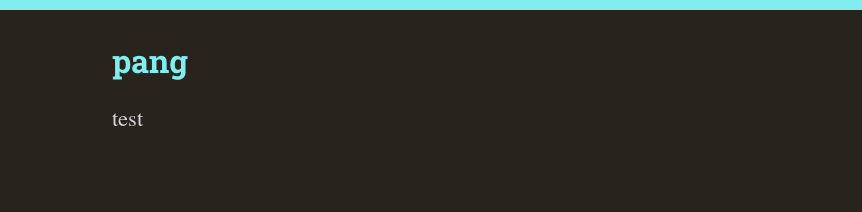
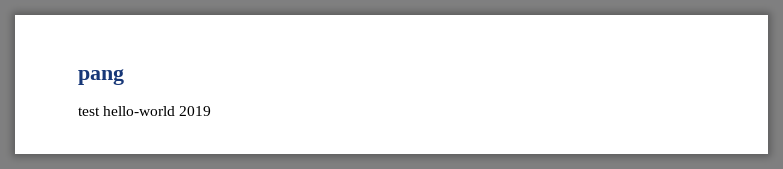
(144, 119) none -> [103,106,212,116] hello-world 2019

